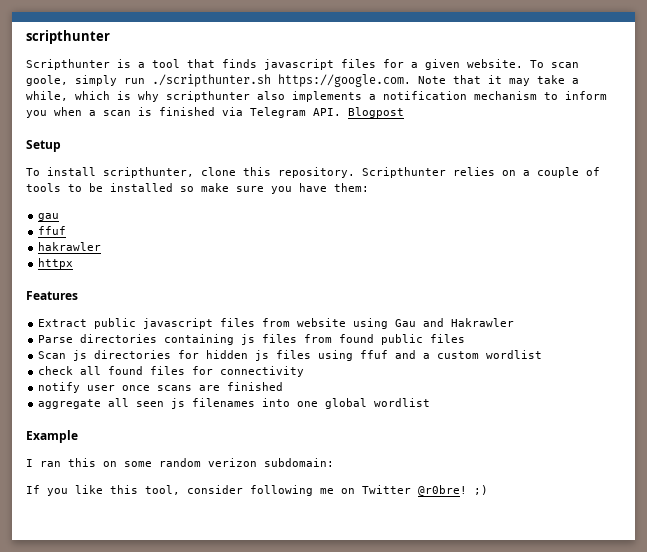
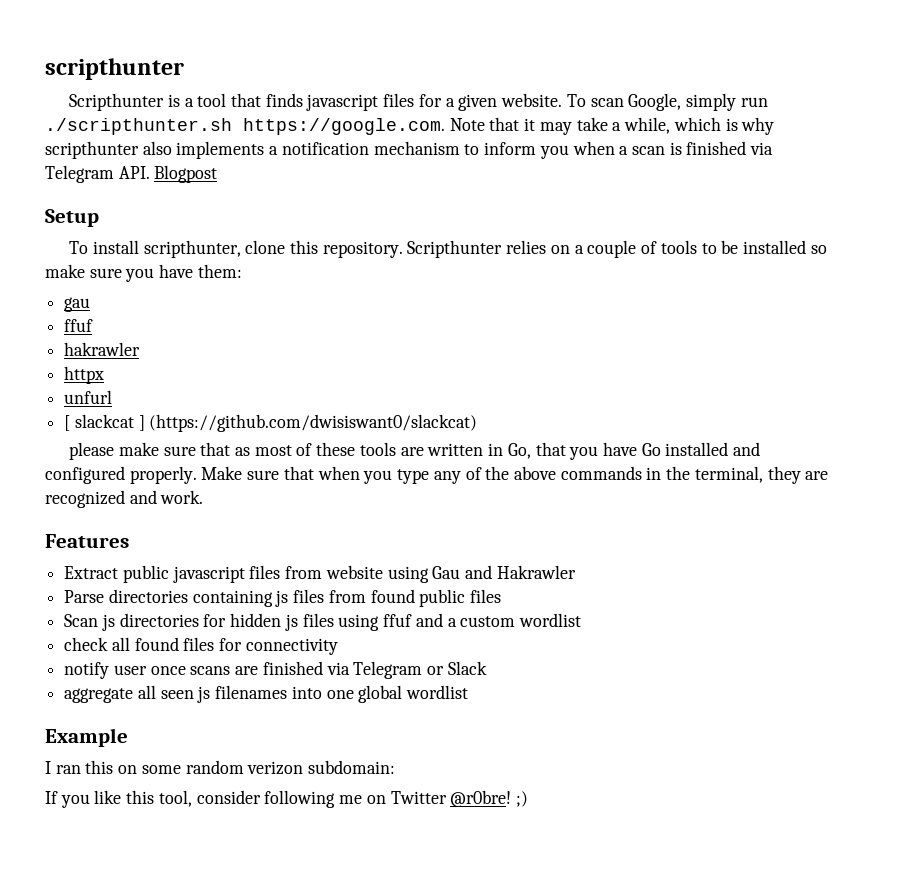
[26,75,68,86] goole, -> [628,93,682,111] Google,
(74, 263) none -> [64,390,113,404] [64,414,478,432] [69,442,761,460] [45,466,829,484] [45,490,204,508] // unfurl // [ slackcat ] (https://github.com/dwisiswant0/slackcat) // please make sure that as most of these tools are written in Go, that you have Go installed and configured properly. Make sure that when you type any of the above commands in the terminal, they are recognized and work.
(284, 386) none -> [326,661,487,679] via Telegram or Slack

